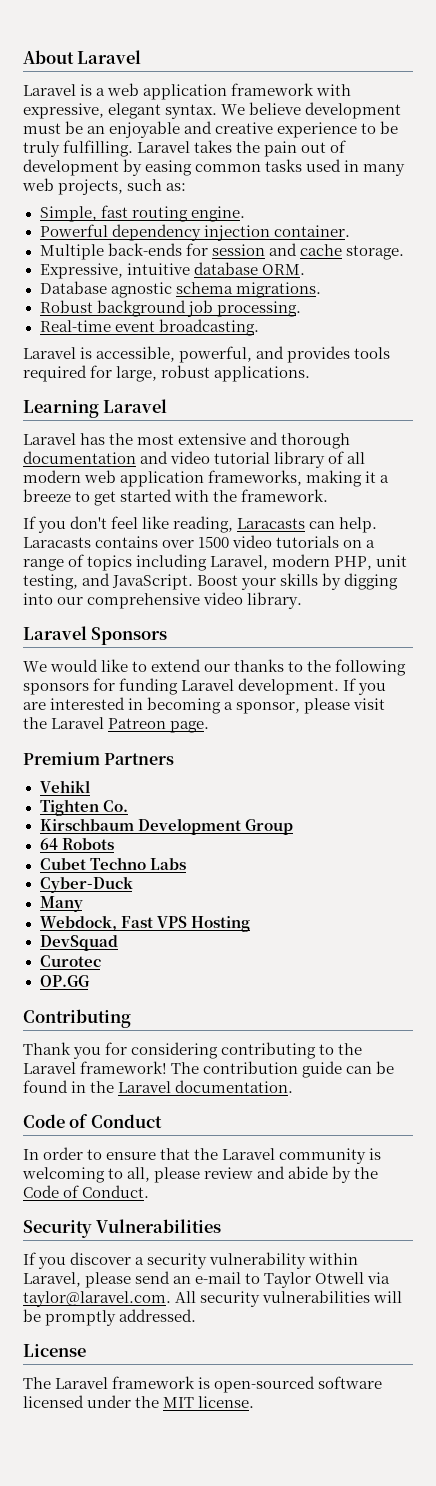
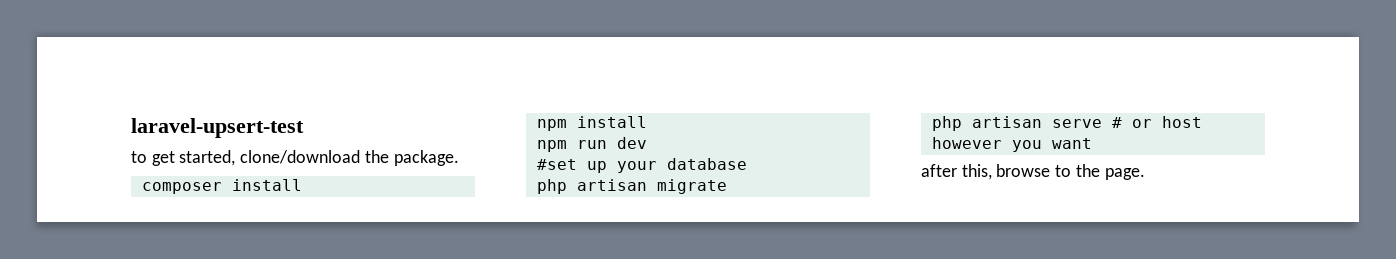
[23,50,142,64] [23,83,352,100] [23,102,402,119] [23,121,399,138] [23,140,347,157] [23,159,406,176] [22,178,187,195] [39,205,245,222] [39,224,350,241] [39,243,404,260] [39,262,305,279] [39,281,321,298] [39,300,301,317] [39,319,259,336] [23,346,391,363] [23,365,311,382] [23,399,168,418] [23,432,351,449] [23,451,366,468] [23,470,390,487] [23,489,329,506] [23,516,378,533] [23,535,376,548] [23,554,408,571] [23,573,399,590] [23,592,303,609] [23,626,168,645] [23,659,407,676] [23,678,387,695] [23,697,386,714] [23,717,210,733] [23,752,175,765] [39,780,90,793] [39,799,128,816] [39,818,293,835] [39,838,114,850] [39,857,186,870] [39,876,133,893] [39,896,83,912] [39,915,250,932] [39,935,118,951] [39,955,101,967] [39,975,90,987] [23,1009,131,1028] [23,1042,363,1059] [23,1061,395,1078] [23,1080,294,1093] [23,1114,162,1128] [23,1147,382,1164] [22,1166,379,1183] [23,1185,150,1198] [23,1219,222,1238] [23,1252,359,1269] [23,1271,391,1288] [23,1290,403,1307] [23,1309,197,1326] [23,1344,86,1357] [23,1376,383,1393] [23,1395,255,1408] About Laravel // Laravel is a web application framework with expressive, elegant syntax. We believe development must be an enjoyable and creative experience to be truly fulfilling. Laravel takes the pain out of development by easing common tasks used in many web projects, such as: // Simple, fast routing engine. // Powerful dependency injection container. // Multiple back-ends for session and cache storage. // Expressive, intuitive database ORM. // Database agnostic schema migrations. // Robust background job processing. // Real-time event broadcasting. // Laravel is accessible, powerful, and provides tools required for large, robust applications. // Learning Laravel // Laravel has the most extensive and thorough documentation and video tutorial library of all modern web application frameworks, making it a breeze to get started with the framework. // If you don't feel like reading, Laracasts can help. Laracasts contains over 1500 video tutorials on a range of topics including Laravel, modern PHP, unit testing, and JavaScript. Boost your skills by digging into our comprehensive video library. // Laravel Sponsors // We would like to extend our thanks to the following sponsors for funding Laravel development. If you are interested in becoming a sponsor, please visit the Laravel Patreon page. // Premium Partners // Vehikl // Tighten Co. // Kirschbaum Development Group // 64 Robots // Cubet Techno Labs // Cyber-Duck // Many // Webdock, Fast VPS Hosting // DevSquad // Curotec // OP.GG // Contributing // Thank you for considering contributing to the Laravel framework! The contribution guide can be found in the Laravel documentation. // Code of Conduct // In order to ensure that the Laravel community is welcoming to all, please review and abide by the Code of Conduct. // Security Vulnerabilities // If you discover a security vulnerability within Laravel, please send an e-mail to Taylor Otwell via taylor@laravel.com. All security vulnerabilities will be promptly addressed. // License // The Laravel framework is open-sourced software licensed under the MIT license. -> [131,118,304,138] [131,150,459,166] [141,179,302,194] [536,116,647,131] [536,137,647,152] [536,158,747,173] [536,179,727,194] [931,116,1202,131] [931,137,1092,152] [921,164,1145,180] laravel-upsert-test // to get started, clone/download the package. // composer install // npm install // npm run dev // #set up your database // php artisan migrate // php artisan serve # or host however you want // after this, browse to the page.

